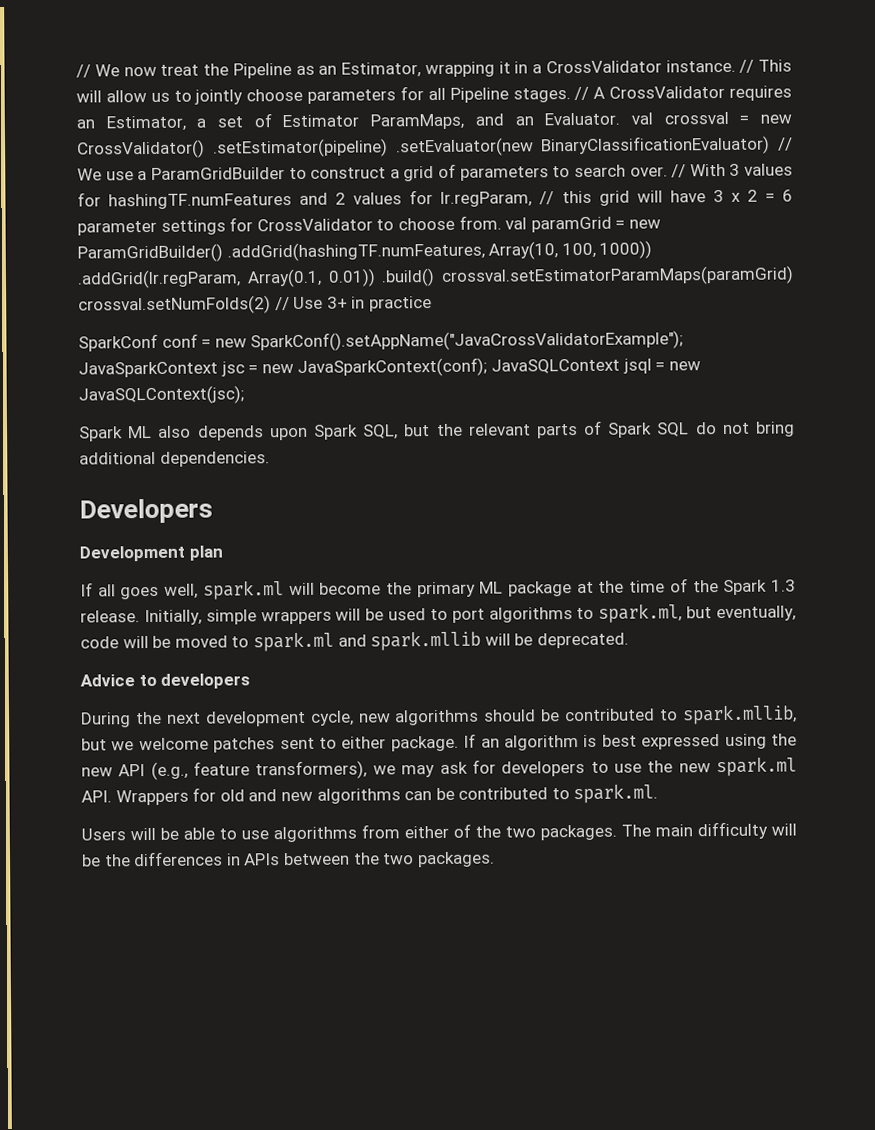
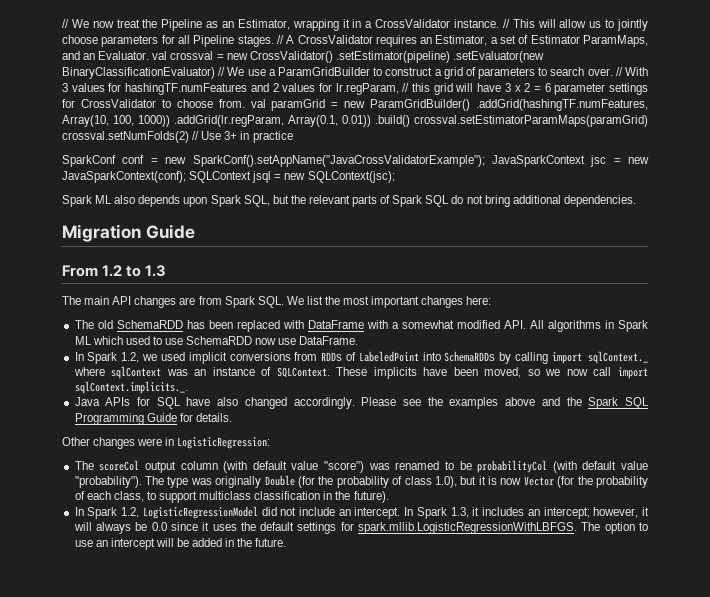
[490,358,620,374] JavaSQLContext -> [189,171,252,183] SQLContext
[78,385,244,405] JavaSQLContext(jsc); -> [307,171,395,183] SQLContext(jsc);
[79,498,213,524] [79,545,223,562] [80,578,797,600] [80,603,796,626] [80,630,629,652] [80,673,251,689] [81,704,797,728] [81,733,797,753] [81,756,797,781] [81,783,659,806] [81,821,797,843] [82,851,495,868] Developers // Development plan // If all goes well, spark.ml will become the primary ML package at the time of the Spark 1.3 release. Initially, simple wrappers will be used to port algorithms to spark.ml, but eventually, code will be moved to spark.ml and spark.mllib will be deprecated. // Advice to developers // During the next development cycle, new algorithms should be contributed to spark.mllib, but we welcome patches sent to either package. If an algorithm is best expressed using the new API (e.g., feature transformers), we may ask for developers to use the new spark.ml API. Wrappers for old and new algorithms can be contributed to spark.ml. // Users will be able to use algorithms from either of the two packages. The main difficulty will be the differences in APIs between the two packages. -> [62,224,195,242] [62,265,167,277] [62,296,492,308] [74,320,649,332] [74,336,359,345] [74,351,649,364] [73,366,649,379] [74,381,188,394] [74,397,650,409] [74,413,232,425] [62,437,271,449] [74,460,648,473] [74,475,649,488] [74,491,389,503] [74,506,650,519] [73,522,649,534] [74,538,287,550] Migration Guide // From 1.2 to 1.3 // The main API changes are from Spark SQL. We list the most important changes here: // The old SchemaRDD has been replaced with DataFrame with a somewhat modified API. All algorithms in Spark ML which used to use SchemaRDD now use DataFrame. // In Spark 1.2, we used implicit conversions from RDDs of LabeledPoint into SchemaRDDs by calling import sqlContext._ where sqlContext was an instance of SQLContext. These implicits have been moved, so we now call import sqlContext.implicits._. // Java APIs for SQL have also changed accordingly. Please see the examples above and the Spark SQL Programming Guide for details. // Other changes were in LogisticRegression: // The scoreCol output column (with default value "score") was renamed to be probabilityCol (with default value "probability"). The type was originally Double (for the probability of class 1.0), but it is now Vector (for the probability of each class, to support multiclass classification in the future). // In Spark 1.2, LogisticRegressionModel did not include an intercept. In Spark 1.3, it includes an intercept; however, it will always be 0.0 since it uses the default settings for spark.mllib.LogisticRegressionWithLBFGS. The option to use an intercept will be added in the future.

